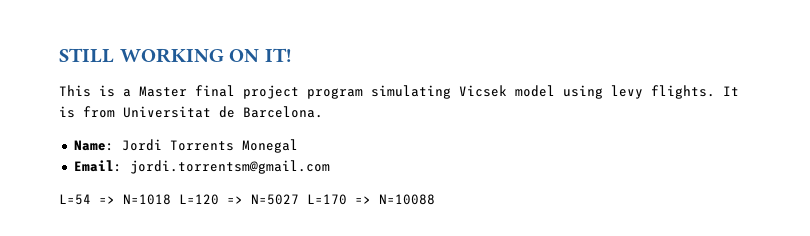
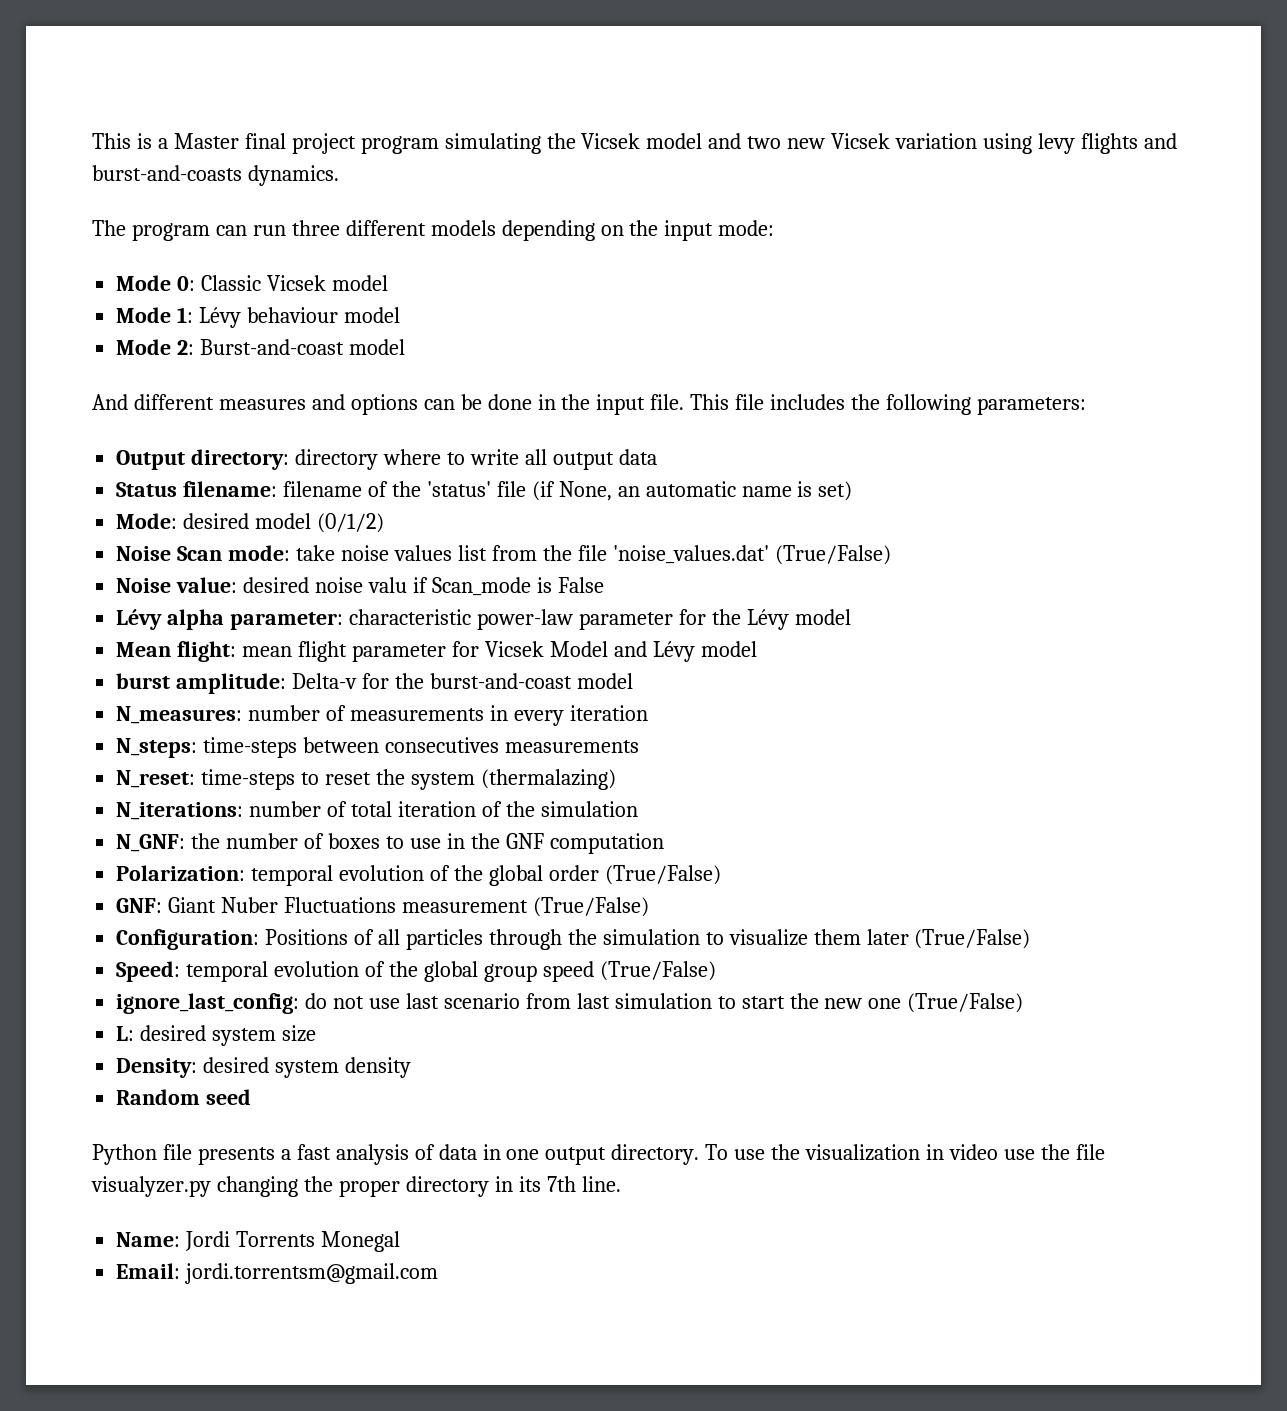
[59,48,291,63] STILL WORKING ON IT! // -> (92, 141) none
[459,85,739,99] [59,106,323,118] Vicsek model using levy flights. It is from Universitat de Barcelona. -> [546,133,1177,154] [92,165,339,186] [92,220,775,241] [116,275,388,291] [116,307,400,328] [116,339,406,355] [92,394,1086,415] [116,449,657,470] [116,481,853,501] [116,513,385,533] [116,545,891,565] [116,577,604,596] [116,609,851,630] [116,641,757,662] [116,673,633,694] [116,705,648,726] [116,737,639,758] [116,769,616,790] [116,801,638,820] [116,833,664,854] [116,865,721,886] [116,897,649,917] [116,929,1031,950] [116,961,716,982] [116,993,1024,1014] [116,1025,317,1046] [116,1057,412,1078] [116,1089,252,1105] [92,1144,1105,1165] [91,1176,621,1197] the Vicsek model and two new Vicsek variation using levy flights and burst-and-coasts dynamics. // The program can run three different models depending on the input mode: // Mode 0: Classic Vicsek model // Mode 1: Lévy behaviour model // Mode 2: Burst-and-coast model // And different measures and options can be done in the input file. This file includes the following parameters: // Output directory: directory where to write all output data // Status filename: filename of the 'status' file (if None, an automatic name is set) // Mode: desired model (0/1/2) // Noise Scan mode: take noise values list from the file 'noise_values.dat' (True/False) // Noise value: desired noise valu if Scan_mode is False // Lévy alpha parameter: characteristic power-law parameter for the Lévy model // Mean flight: mean flight parameter for Vicsek Model and Lévy model // burst amplitude: Delta-v for the burst-and-coast model // N_measures: number of measurements in every iteration // N_steps: time-steps between consecutives measurements // N_reset: time-steps to reset the system (thermalazing) // N_iterations: number of total iteration of the simulation // N_GNF: the number of boxes to use in the GNF computation // Polarization: temporal evolution of the global order (True/False) // GNF: Giant Nuber Fluctuations measurement (True/False) // Configuration: Positions of all particles through the simulation to visualize them later (True/False) // Speed: temporal evolution of the global group speed (True/False) // ignore_last_config: do not use last scenario from last simulation to start the new one (True/False) // L: desired system size // Density: desired system density // Random seed // Python file presents a fast analysis of data in one output directory. To use the visualization in video use the file visualyzer.py changing the proper directory in its 7th line.
[59,194,435,205] // L=54 => N=1018 L=120 => N=5027 L=170 => N=10088 -> (439, 1273) none

